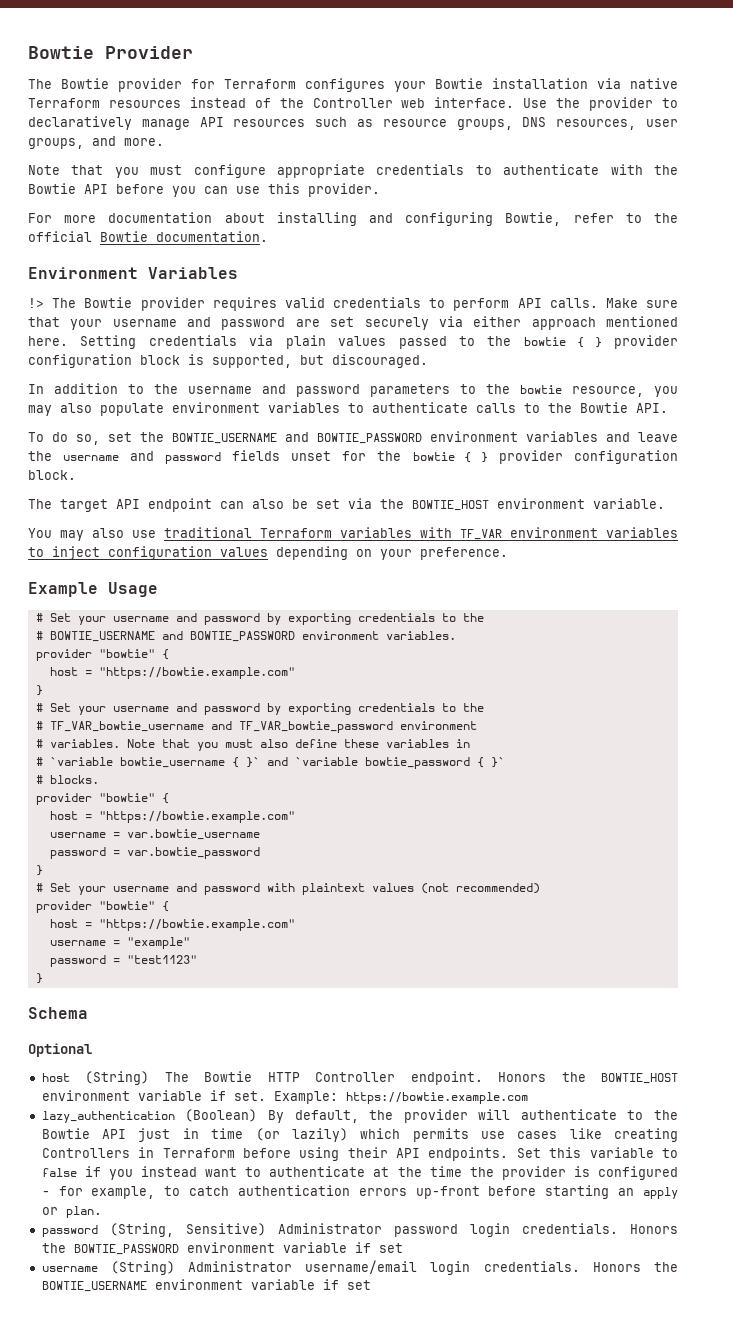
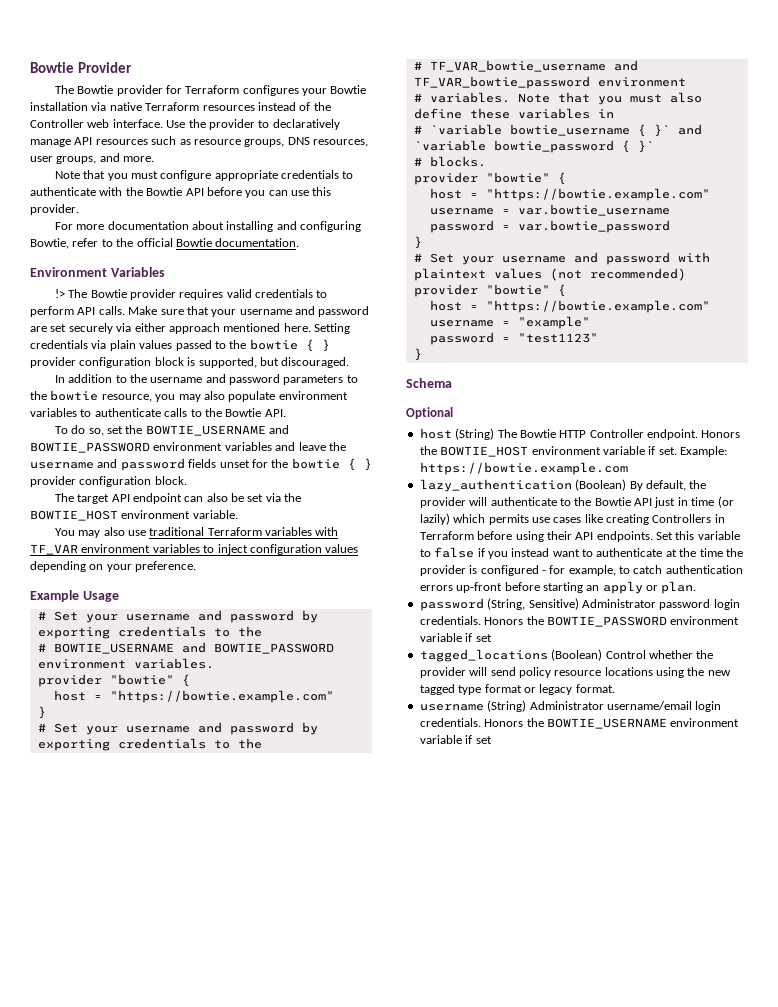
(403, 1248) none -> [419,649,714,662] [419,667,731,678] [419,684,615,695] // tagged_locations (Boolean) Control whether the provider will send policy resource locations using the new tagged type format or legacy format.

